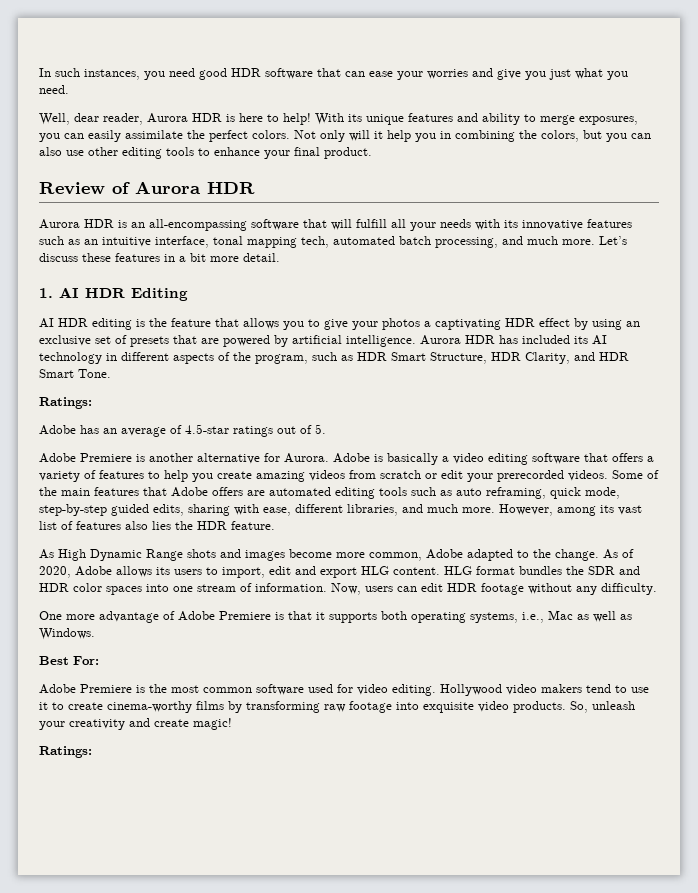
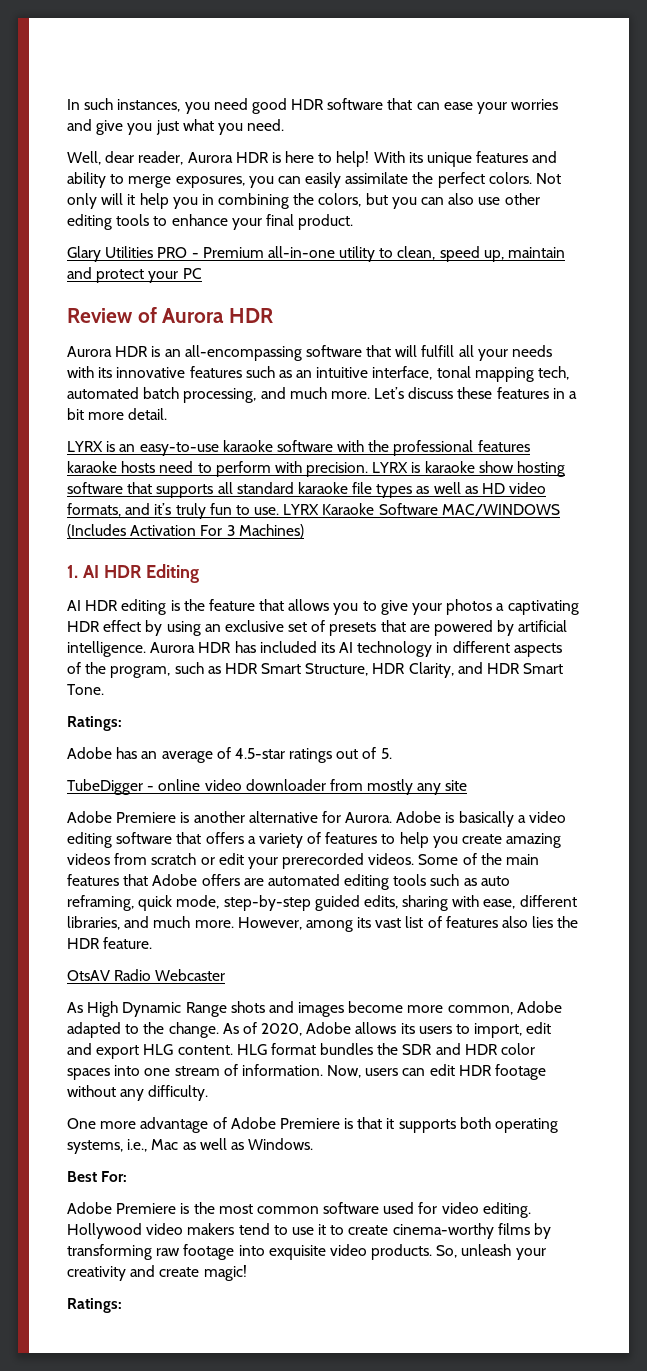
(372, 153) none -> [67,246,566,262] [67,267,202,283] // Glary Utilities PRO - Premium all-in-one utility to clean, speed up, maintain and protect your PC
(280, 257) none -> [67,440,530,456] [67,461,566,477] [67,482,547,498] [67,503,560,519] [67,524,304,538] // LYRX is an easy-to-use karaoke software with the professional features karaoke hosts need to perform with precision. LYRX is karaoke show hosting software that supports all standard karaoke file types as well as HD video formats, and it’s truly fun to use. LYRX Karaoke Software MAC/WINDOWS (Includes Activation For 3 Machines)
(326, 429) none -> [67,779,468,795] // TubeDigger - online video downloader from mostly any site
(275, 525) none -> [67,969,226,981] // OtsAV Radio Webcaster

